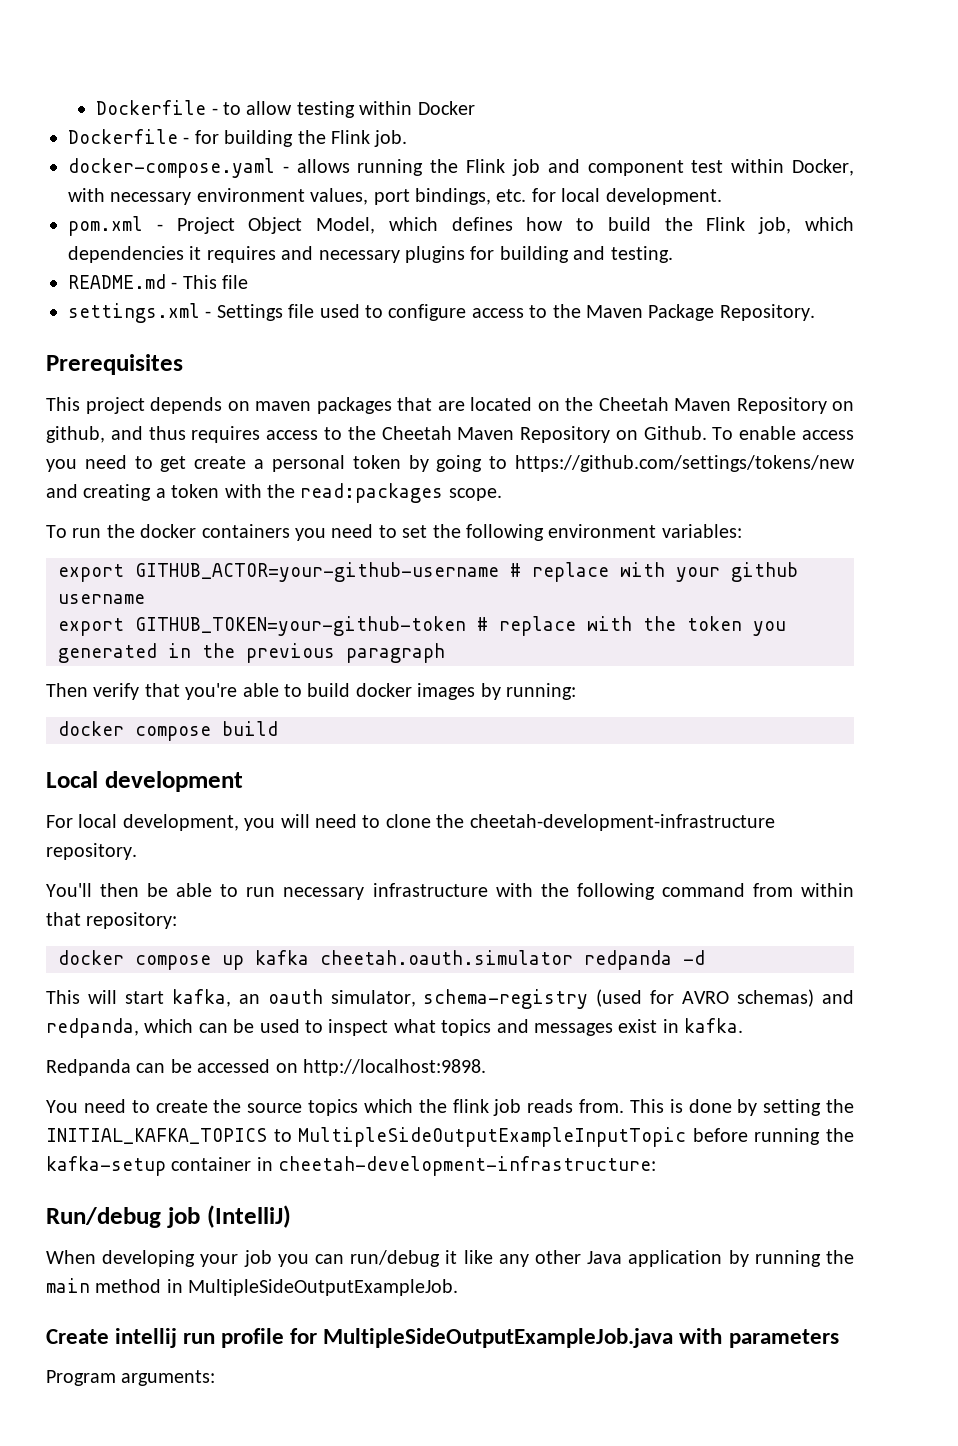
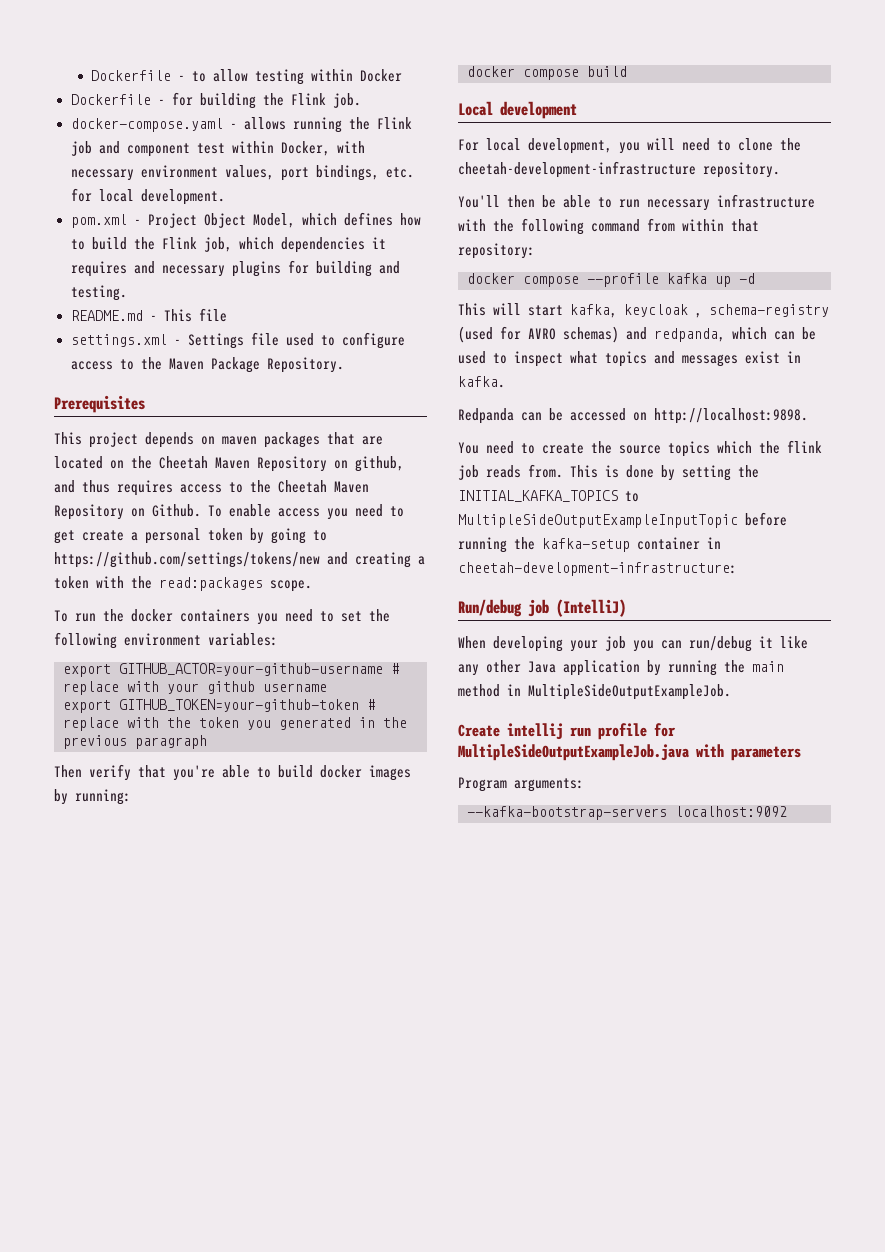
[222,950,672,970] up kafka cheetah.oauth.simulator redpanda -> [587,273,731,287] --profile kafka up
[238,989,416,1007] an oauth simulator, -> [624,304,702,318] keycloak ,
(216, 1378) none -> [467,806,787,820] // --kafka-bootstrap-servers localhost:9092

